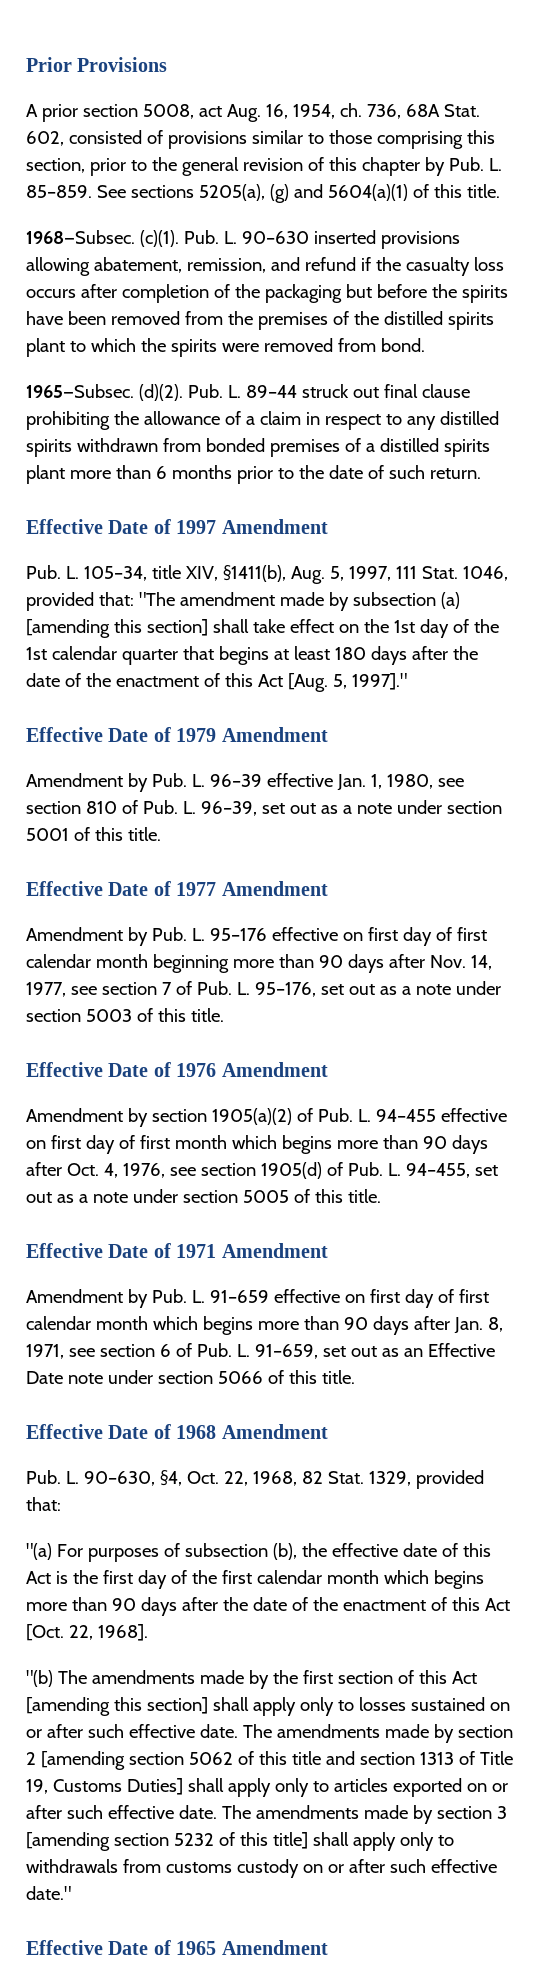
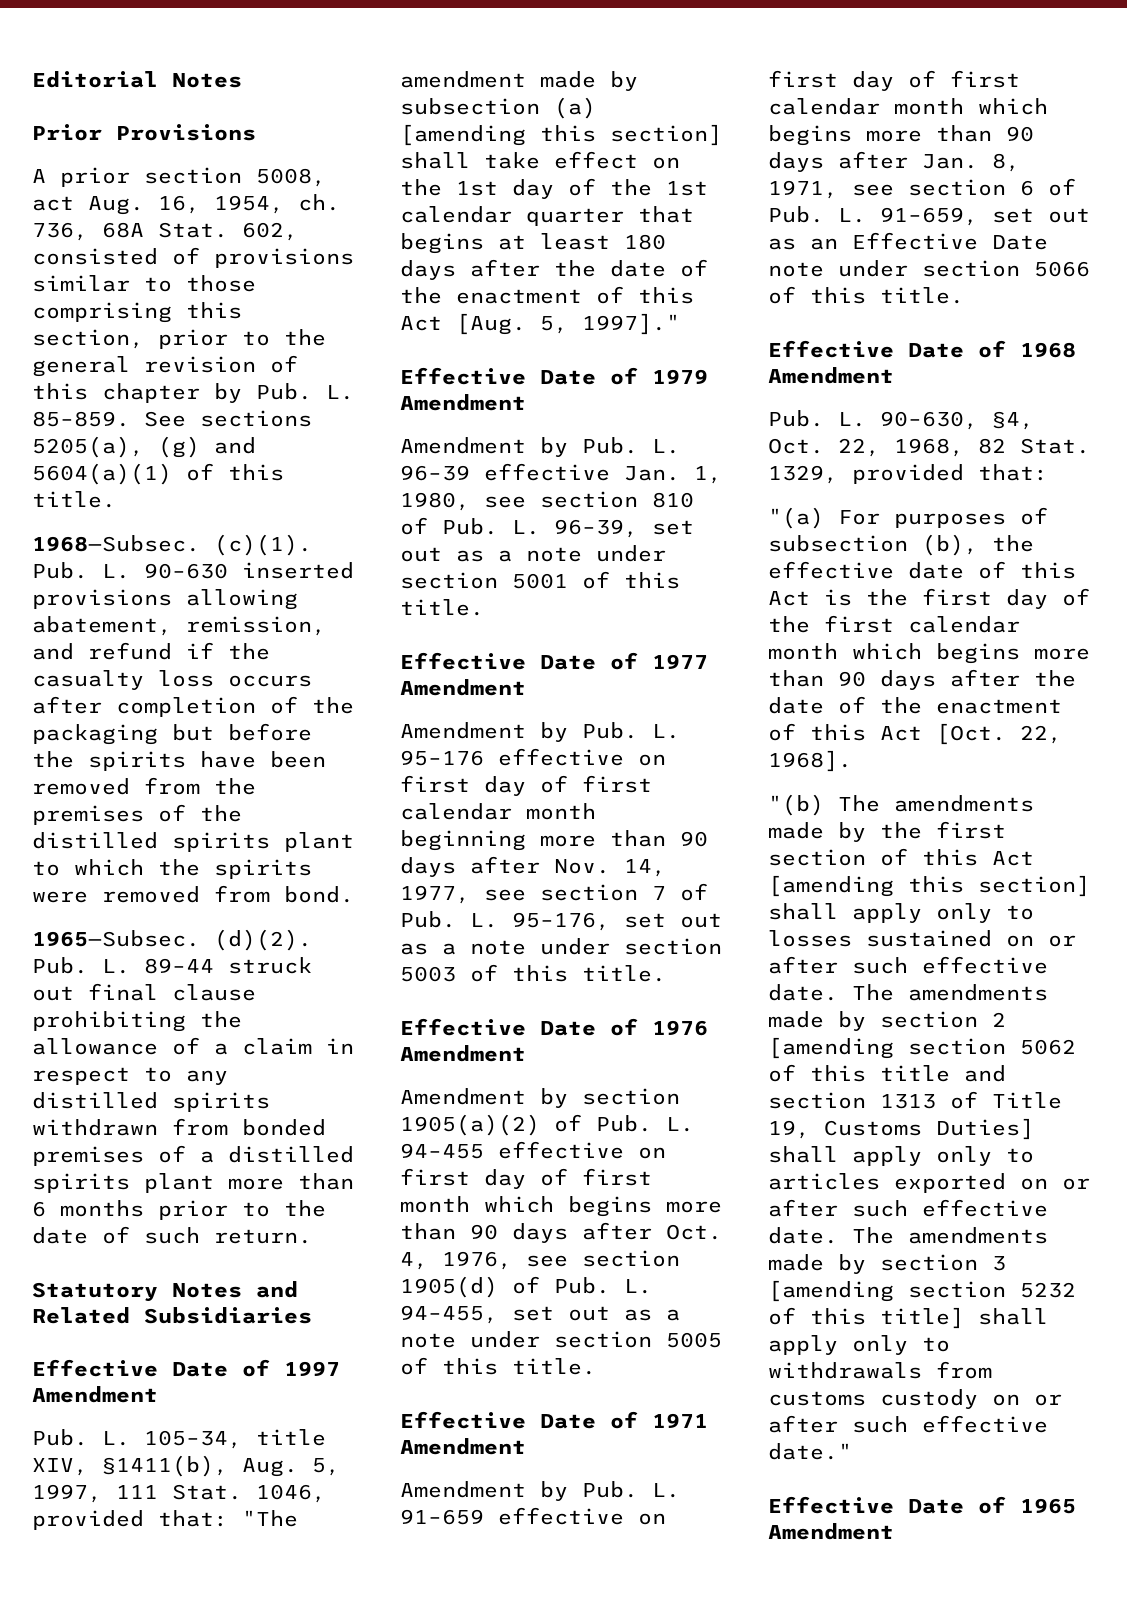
(26, 64) none -> [32,71,242,88] Editorial Notes //
(481, 473) none -> [32,1281,298,1302] [32,1307,312,1324] // Statutory Notes and Related Subsidiaries

